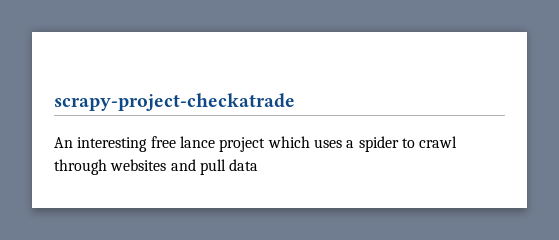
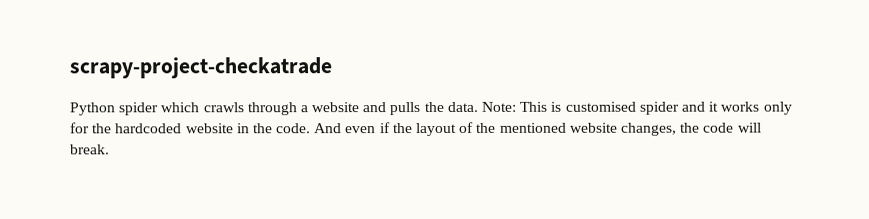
[54,136,458,152] [54,159,259,175] An interesting free lance project which uses a spider to crawl through websites and pull data -> [69,101,793,116] [70,121,762,137] [70,144,110,155] Python spider which crawls through a website and pulls the data. Note: This is customised spider and it works only for the hardcoded website in the code. And even if the layout of the mentioned website changes, the code will break.

